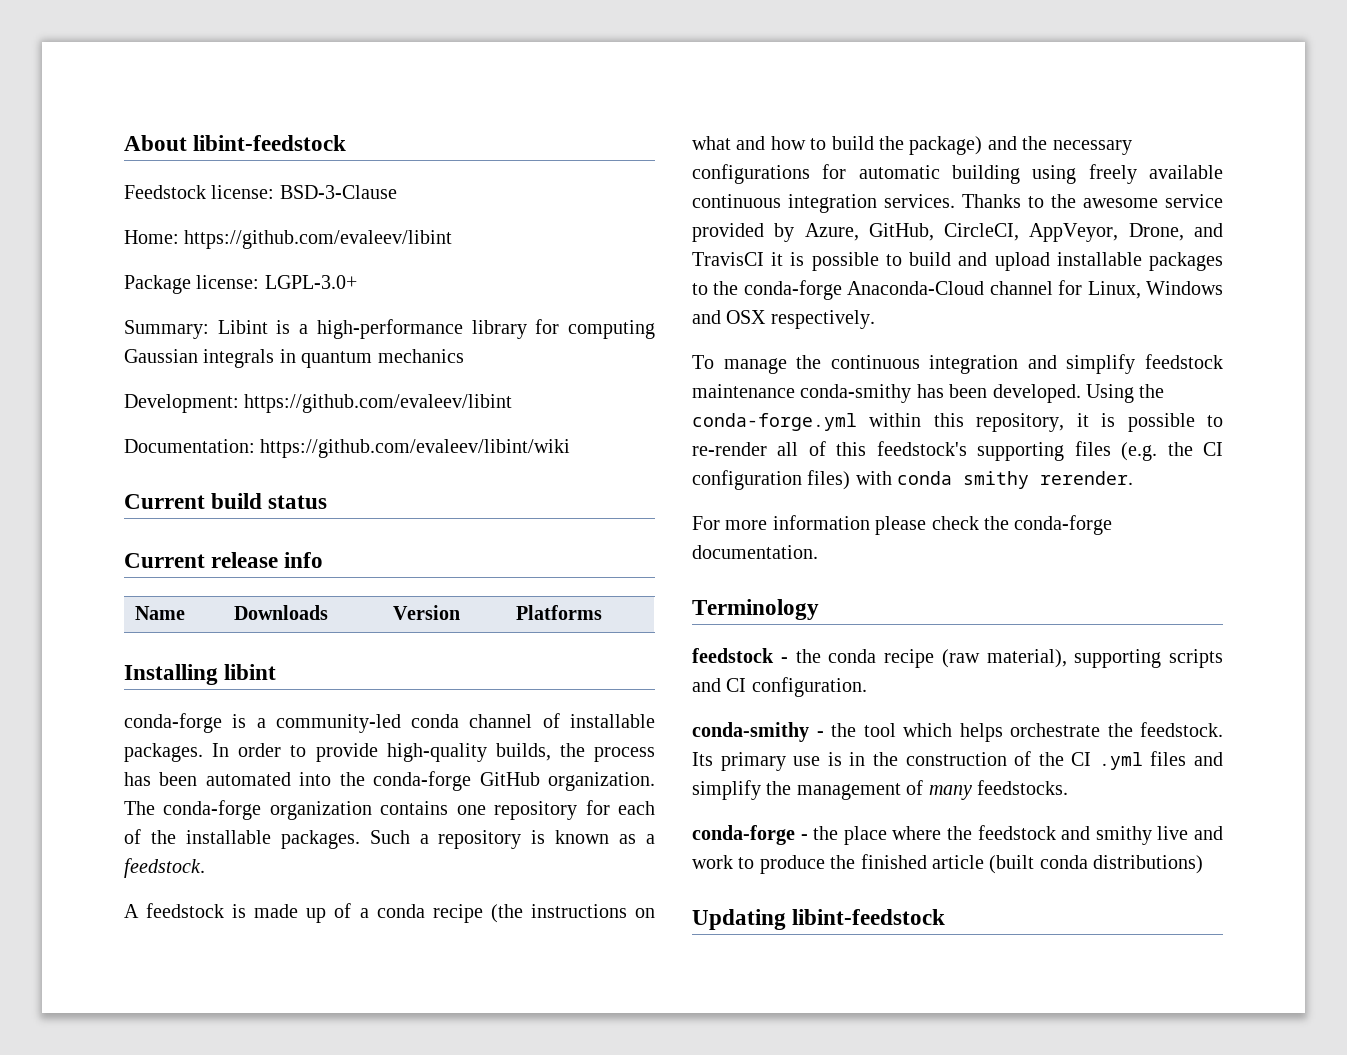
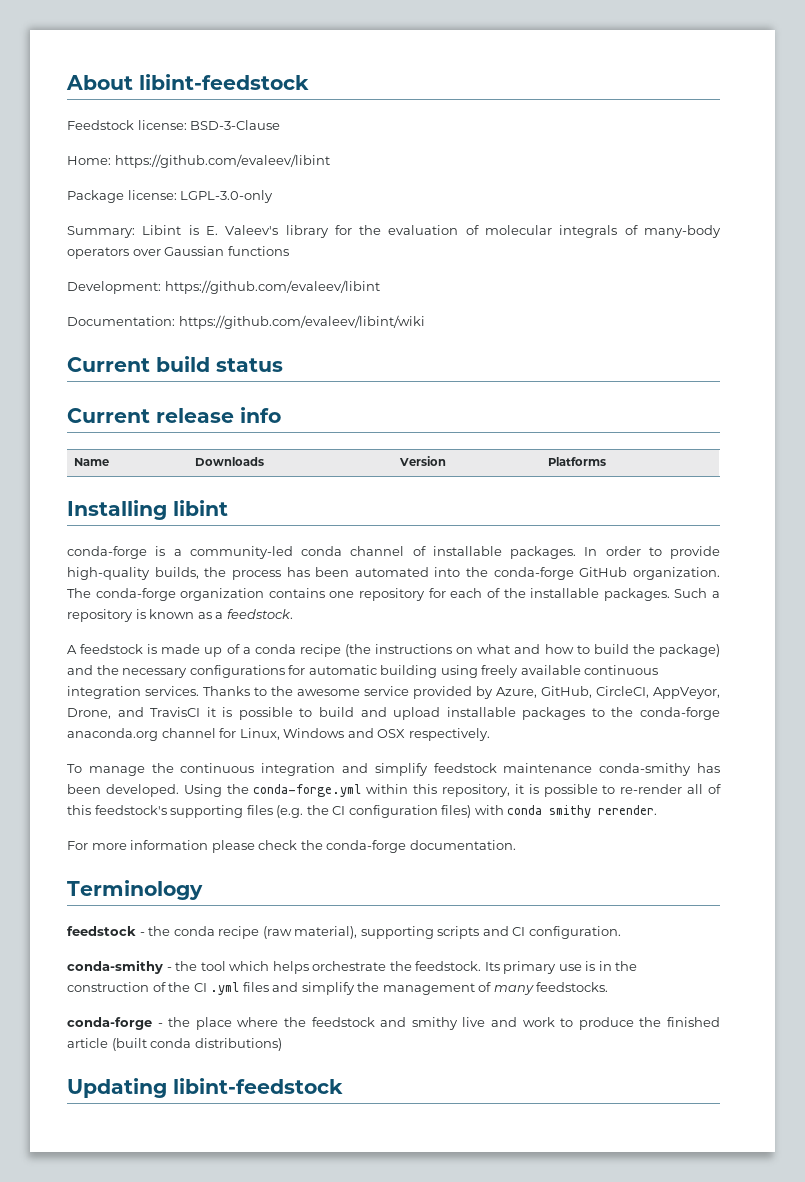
[264,275,357,289] LGPL-3.0+ -> [180,190,274,203] LGPL-3.0-only
[299,319,655,339] [124,349,464,368] a high-performance library for computing Gaussian integrals in quantum mechanics -> [205,225,721,238] [67,246,289,259] E. Valeev's library for the evaluation of molecular integrals of many-body operators over Gaussian functions
[847,281,985,295] Anaconda-Cloud -> [67,728,158,741] anaconda.org

